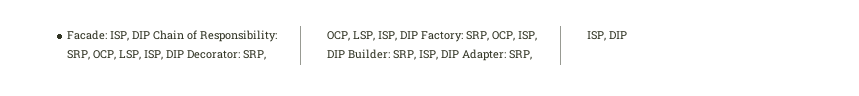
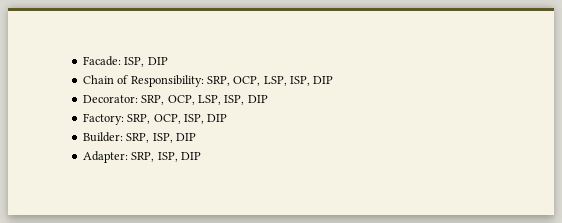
(151, 35) none -> (168, 61) //
(185, 54) none -> (334, 80) //
(419, 35) none -> (268, 99) //
(346, 54) none -> (228, 118) //
(460, 54) none -> (196, 137) //

